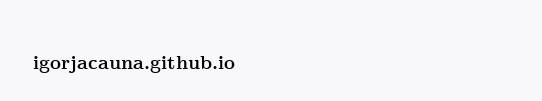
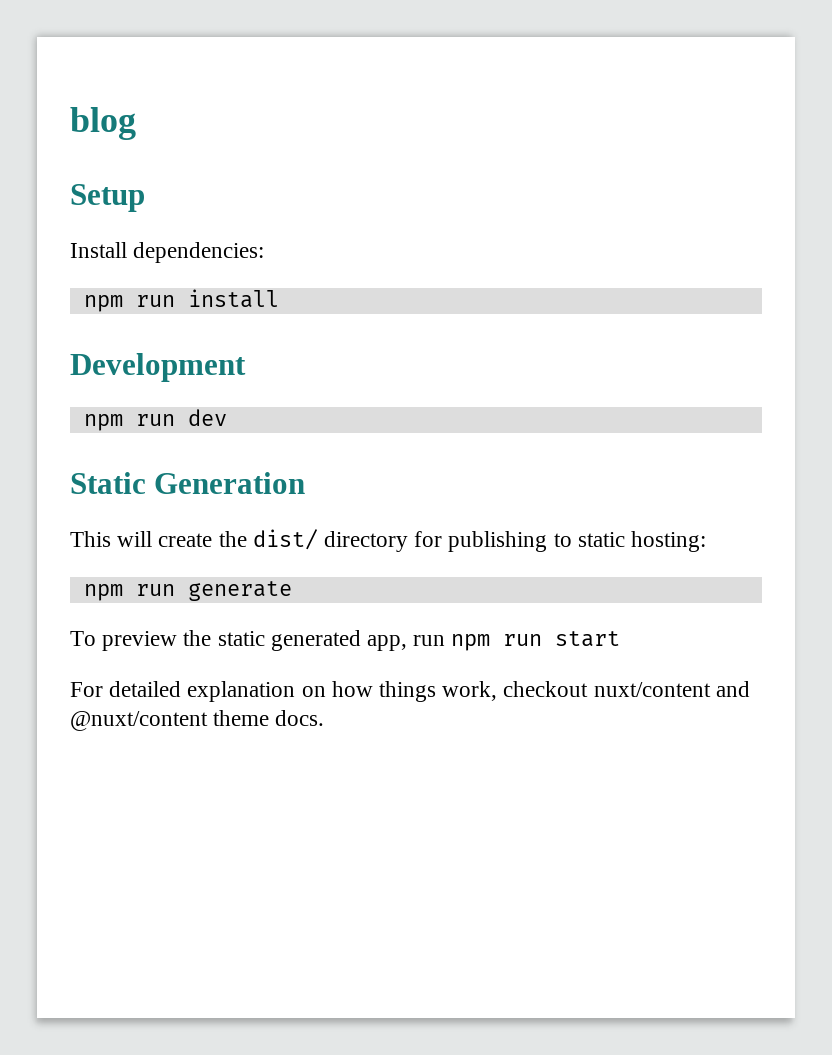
[33,56,235,73] igorjacauna.github.io -> [70,107,136,140] [70,184,145,212] [70,242,265,263] [83,289,279,312] [70,353,246,382] [83,409,227,431] [70,472,306,494] [70,529,707,552] [83,581,292,601] [70,630,621,651] [70,681,750,702] [70,710,325,731] blog // Setup // Install dependencies: // npm run install // Development // npm run dev // Static Generation // This will create the dist/ directory for publishing to static hosting: // npm run generate // To preview the static generated app, run npm run start // For detailed explanation on how things work, checkout nuxt/content and @nuxt/content theme docs.

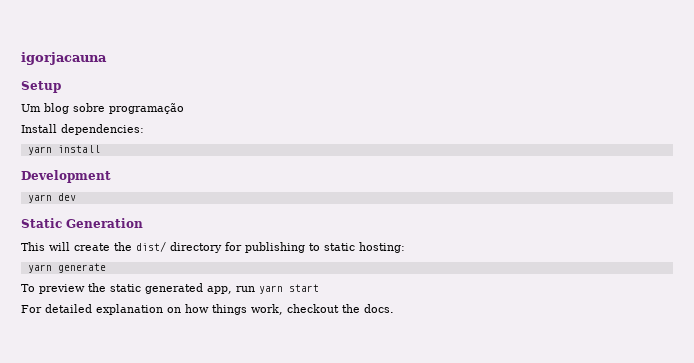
[70,107,136,140] blog -> [21,52,107,65] igorjacauna
(145, 198) none -> [21,103,184,114] // Um blog sobre programação
[83,295,175,312] npm run -> [27,146,52,155] yarn
[83,414,175,431] npm run -> [27,194,52,203] yarn
[83,584,175,601] npm run -> [27,264,52,273] yarn
[451,634,543,651] npm run -> [259,285,283,294] yarn
[593,681,750,697] [70,710,270,731] nuxt/content and @nuxt/content theme -> [342,304,360,313] the

